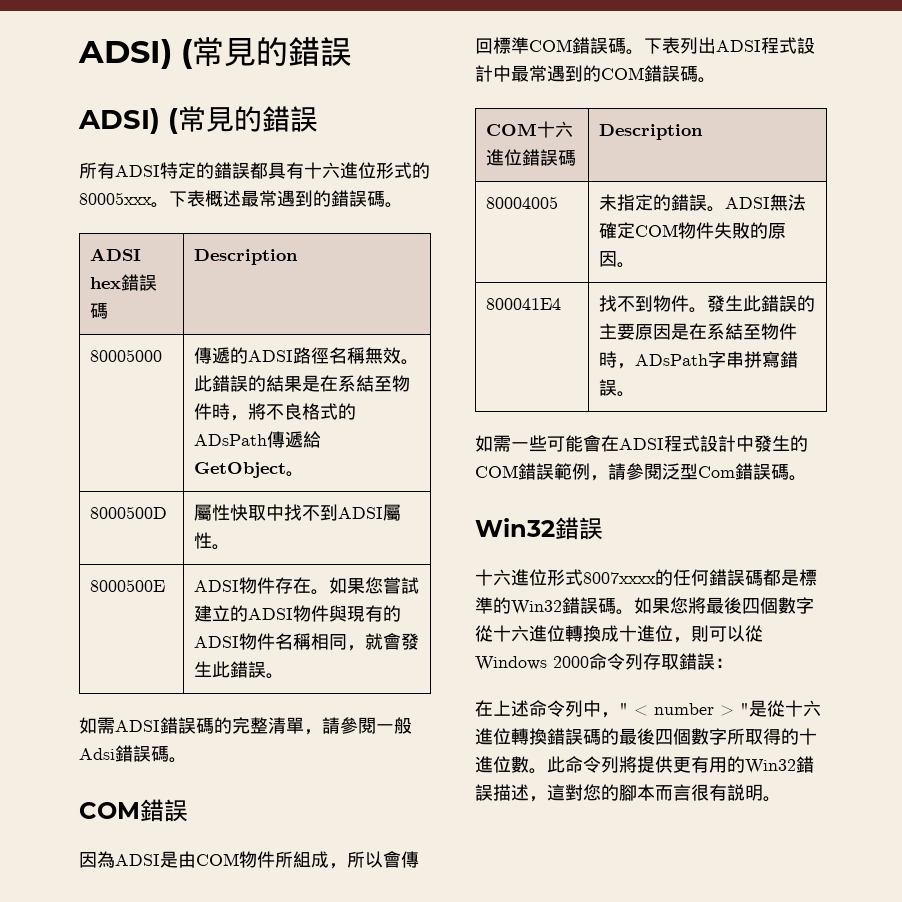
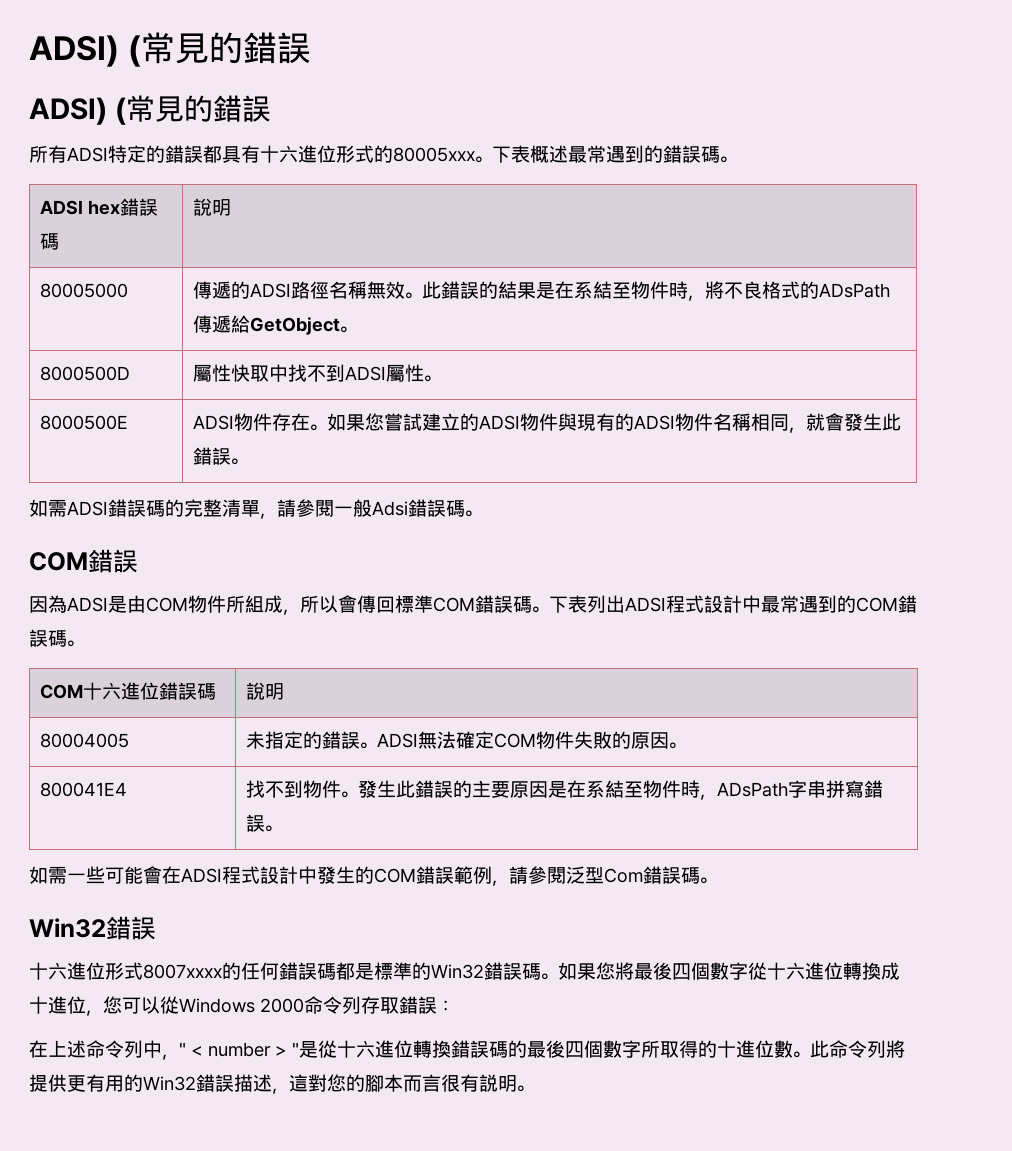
[193,249,298,265] Description -> [193,198,232,216] 說明
[598,124,703,140] Description -> [246,682,285,700] 說明
[691,625,709,642] 則 -> [103,996,122,1014] 您

